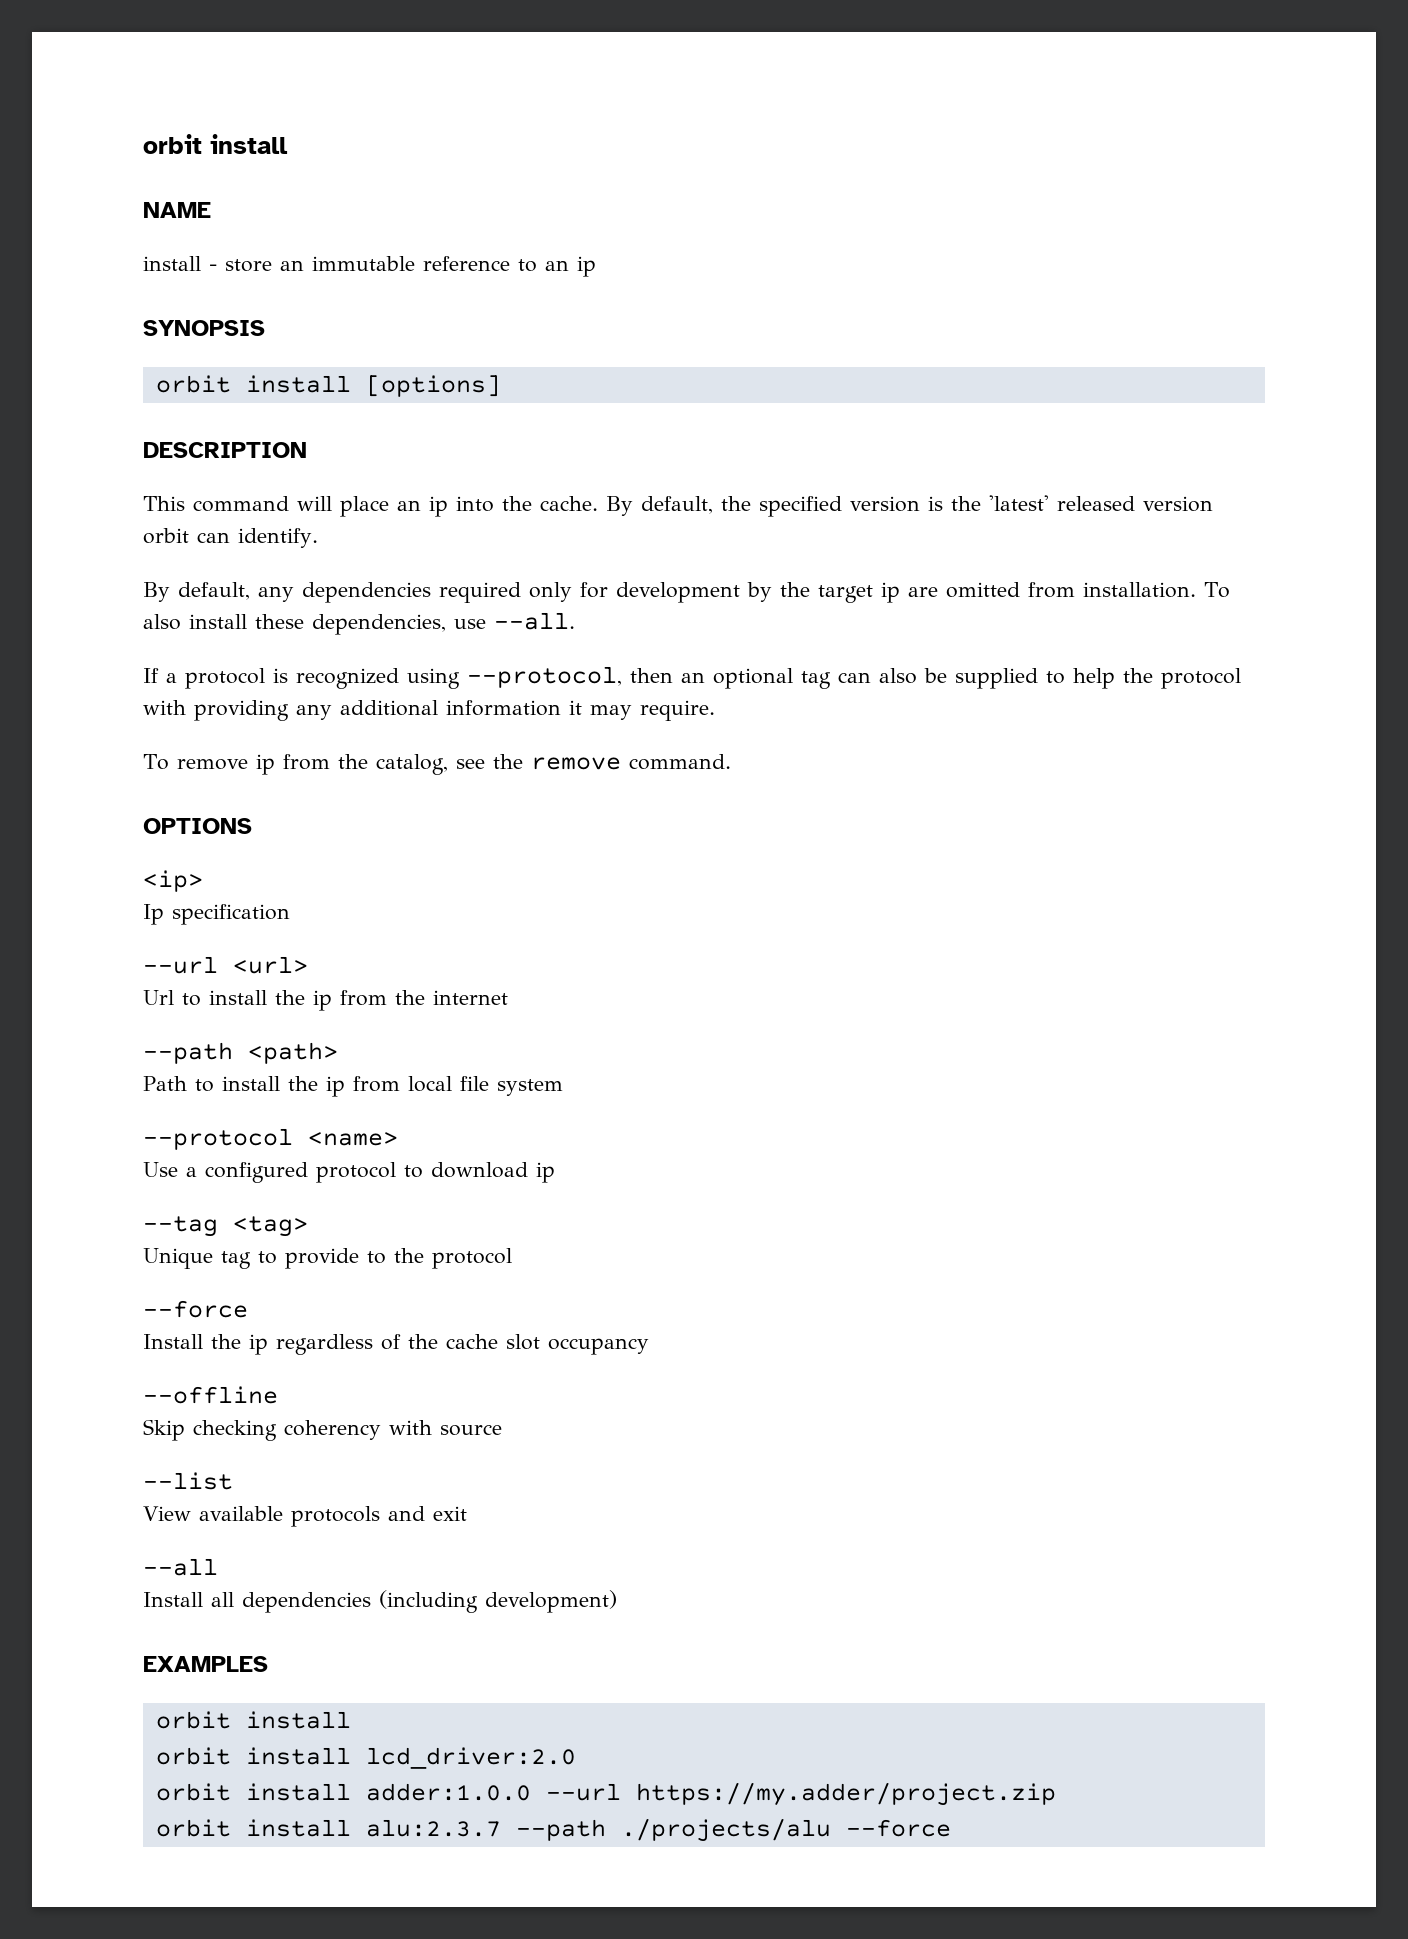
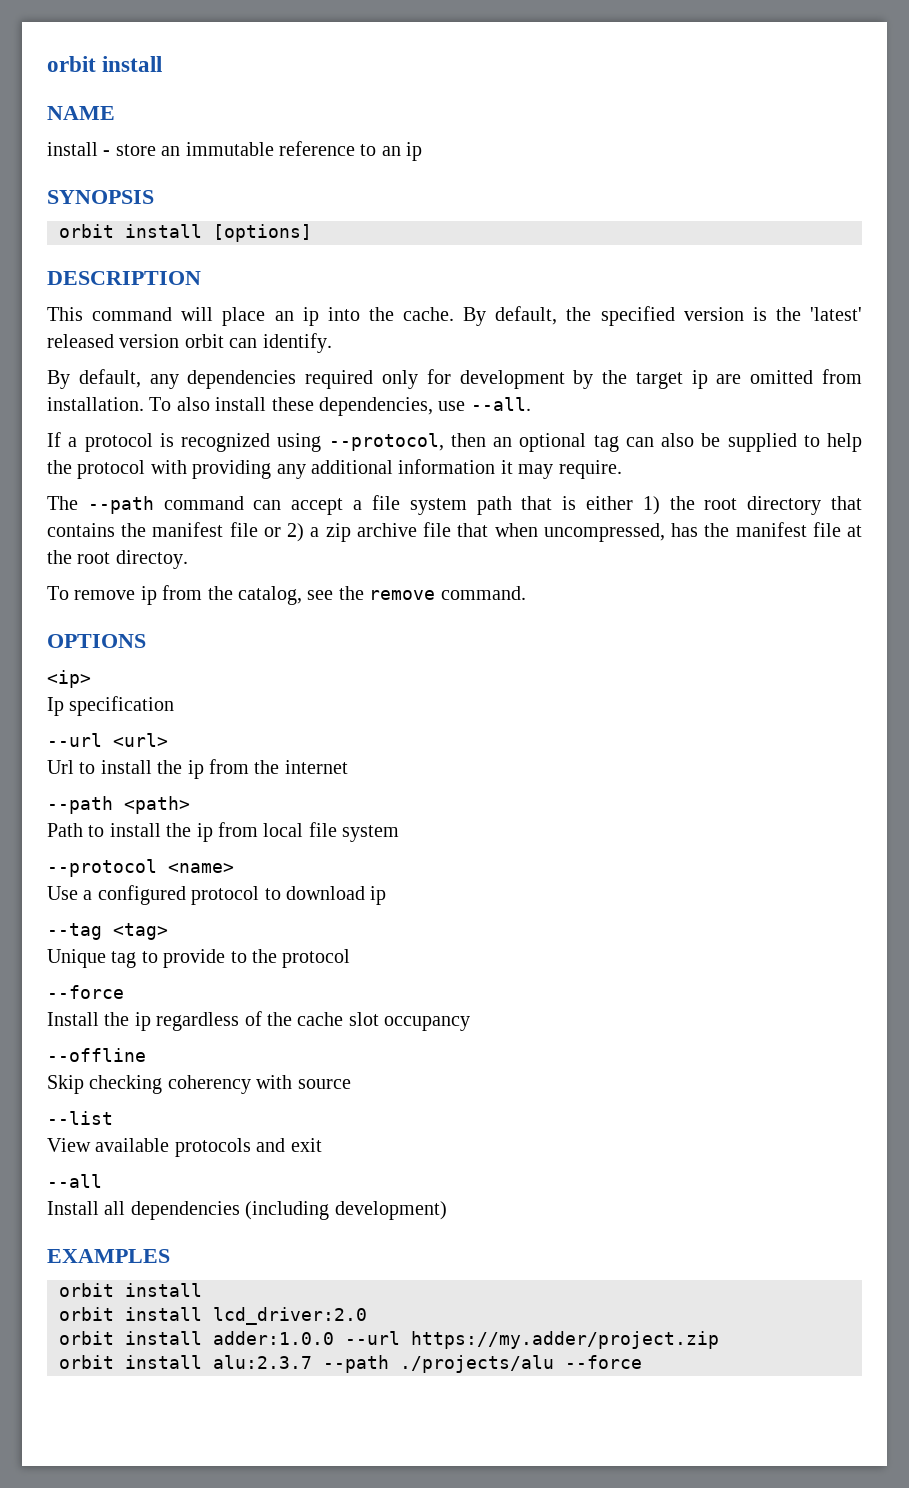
(715, 710) none -> [47,495,862,515] [47,522,863,542] [47,550,188,569] // The --path command can accept a file system path that is either 1) the root directory that contains the manifest file or 2) a zip archive file that when uncompressed, has the manifest file at the root directoy.

